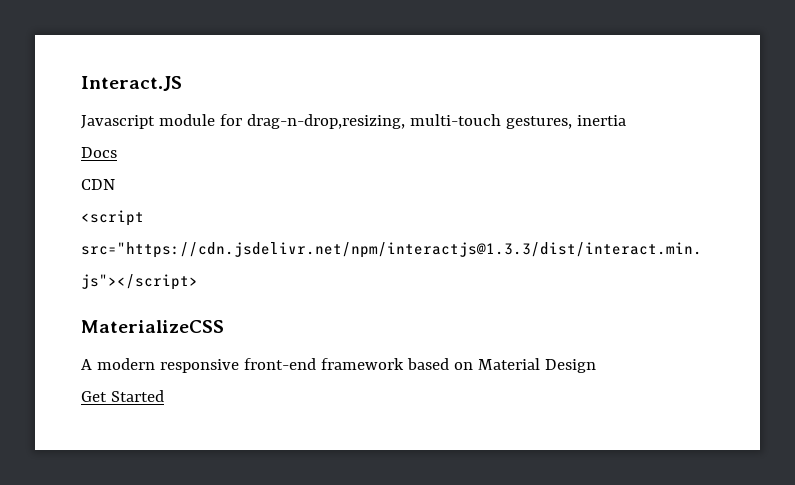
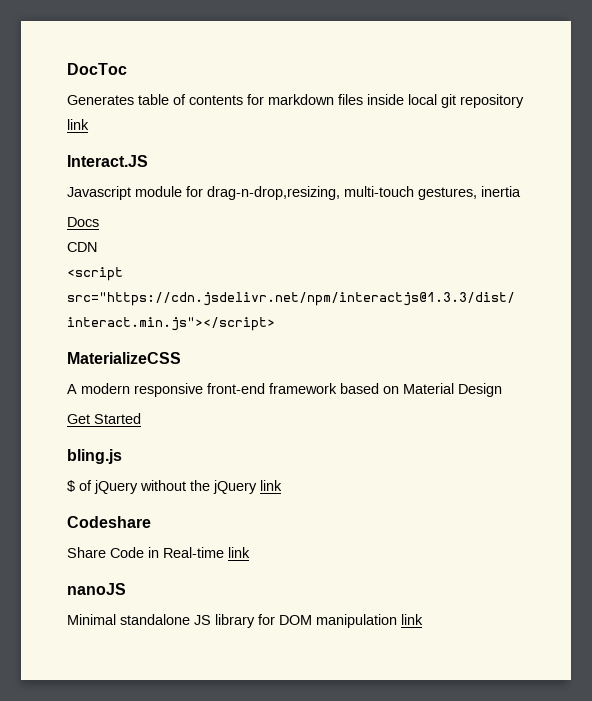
(81, 83) none -> [67,63,127,75] [67,94,524,108] [67,119,89,130] DocToc // Generates table of contents for markdown files inside local git repository link //
(164, 396) none -> [67,449,122,464] [67,480,282,494] [67,516,151,528] [67,547,250,558] [67,583,126,595] [67,614,423,628] // bling.js // $ of jQuery without the jQuery link // Codeshare // Share Code in Real-time link // nanoJS // Minimal standalone JS library for DOM manipulation link

